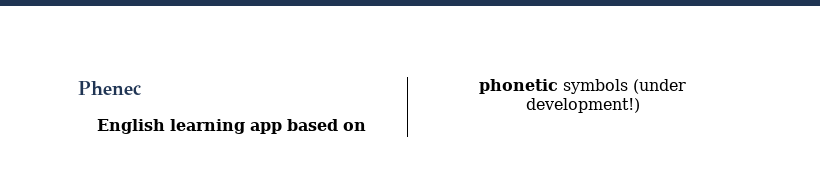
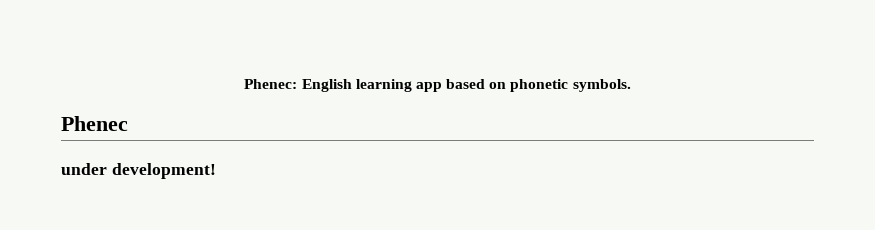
[78,81,141,95] Phenec // -> [244,79,298,89] Phenec:
[563,79,686,94] [525,98,640,113] symbols (under development!) -> [572,79,631,92] [61,116,128,131] [61,163,216,179] symbols. // Phenec // under development!

